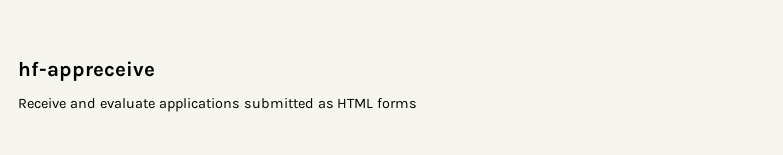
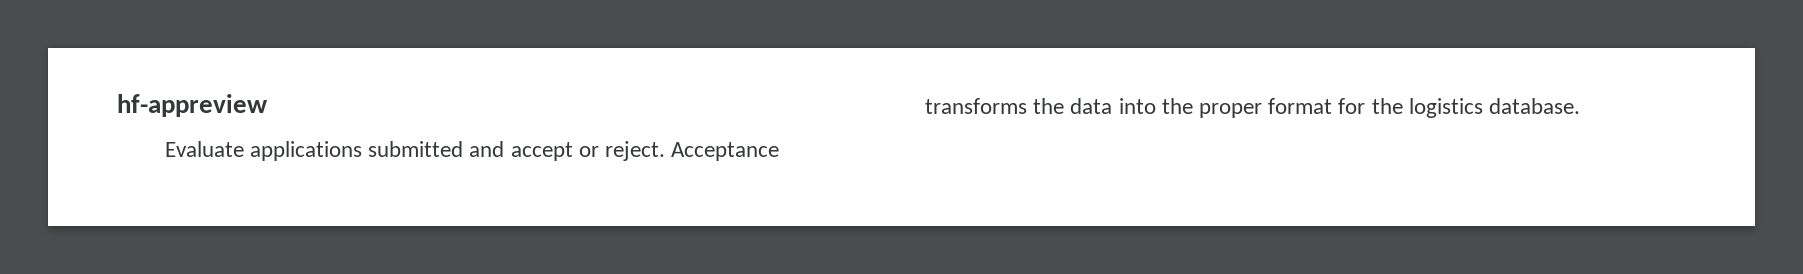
[18,61,155,81] [18,98,418,112] hf-appreceive // Receive and evaluate applications submitted as HTML forms -> [117,94,268,117] [164,141,780,161] [925,98,1581,118] hf-appreview // Evaluate applications submitted and accept or reject. Acceptance transforms the data into the proper format for the logistics database.

